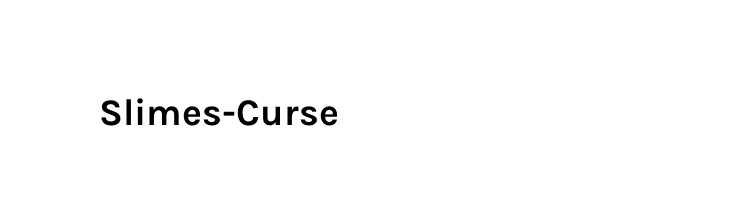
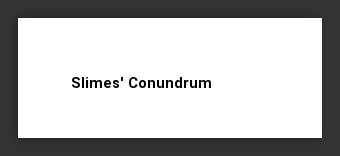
[99,98,339,126] Slimes-Curse -> [71,77,212,88] Slimes' Conundrum

